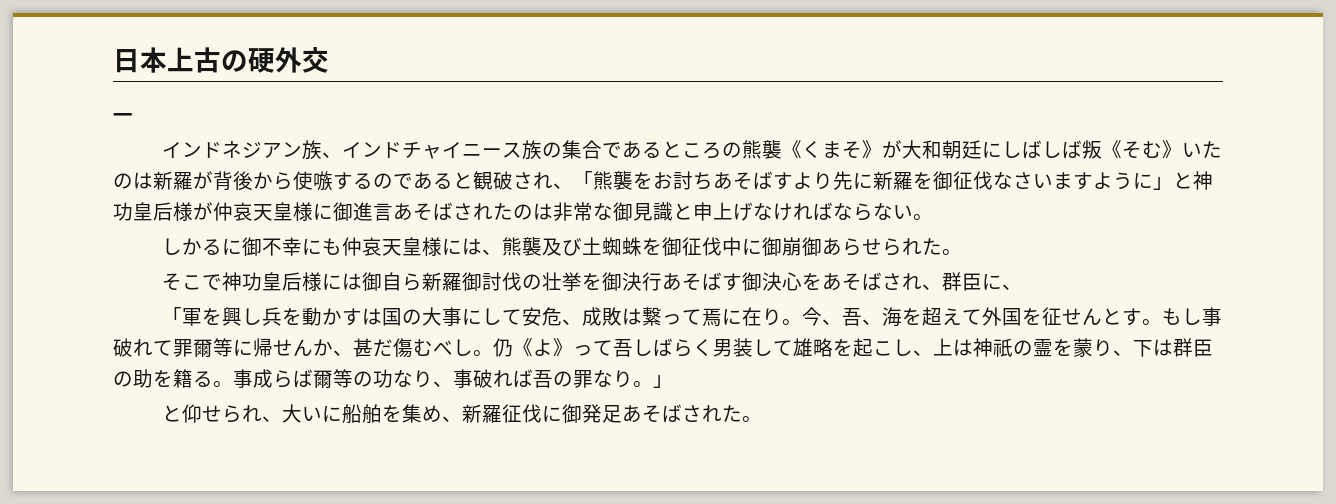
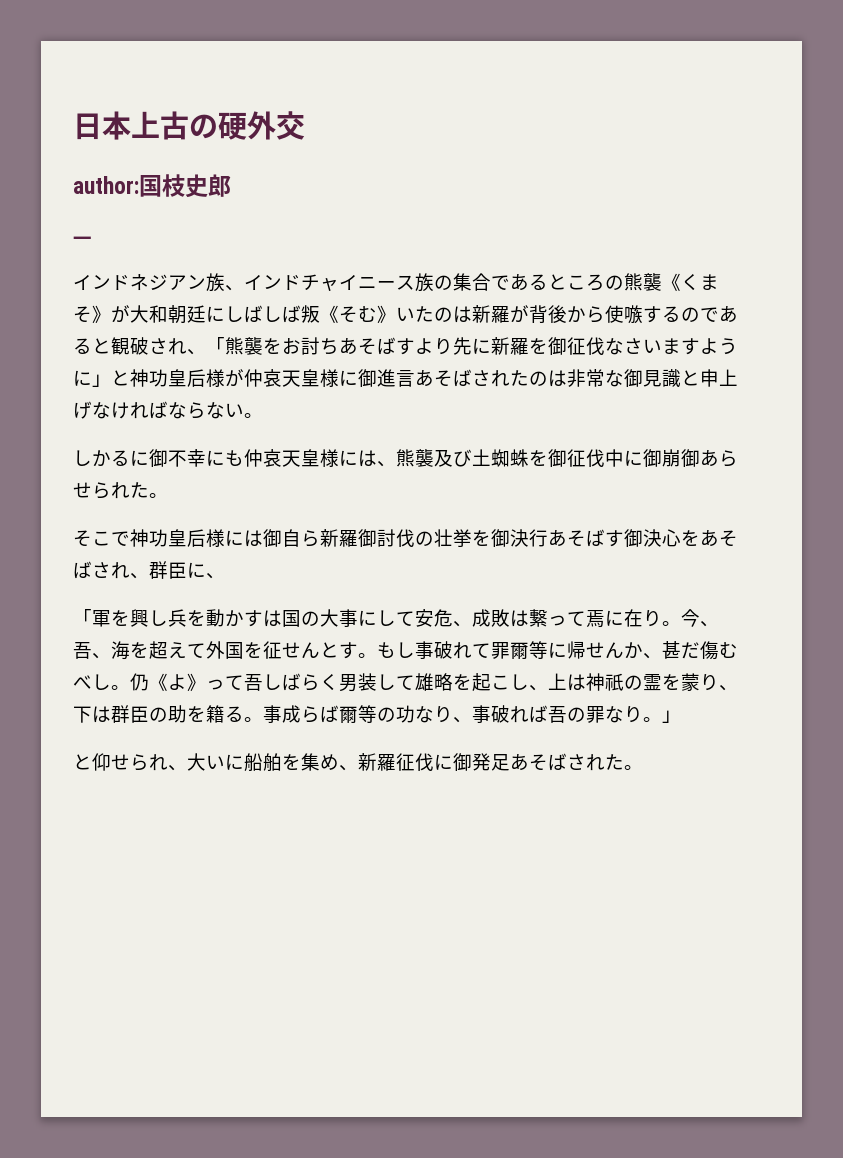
(329, 60) none -> [73,174,231,198] // author:国枝史郎

